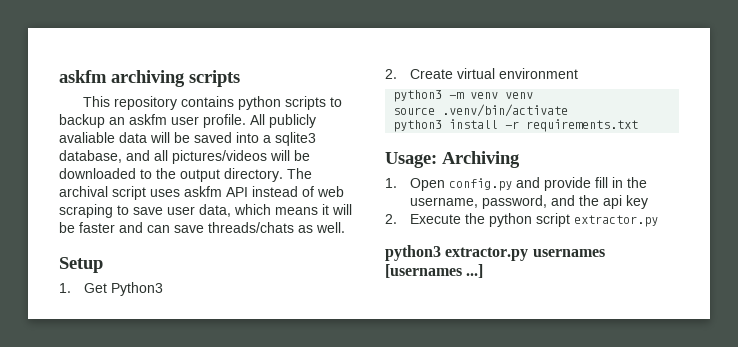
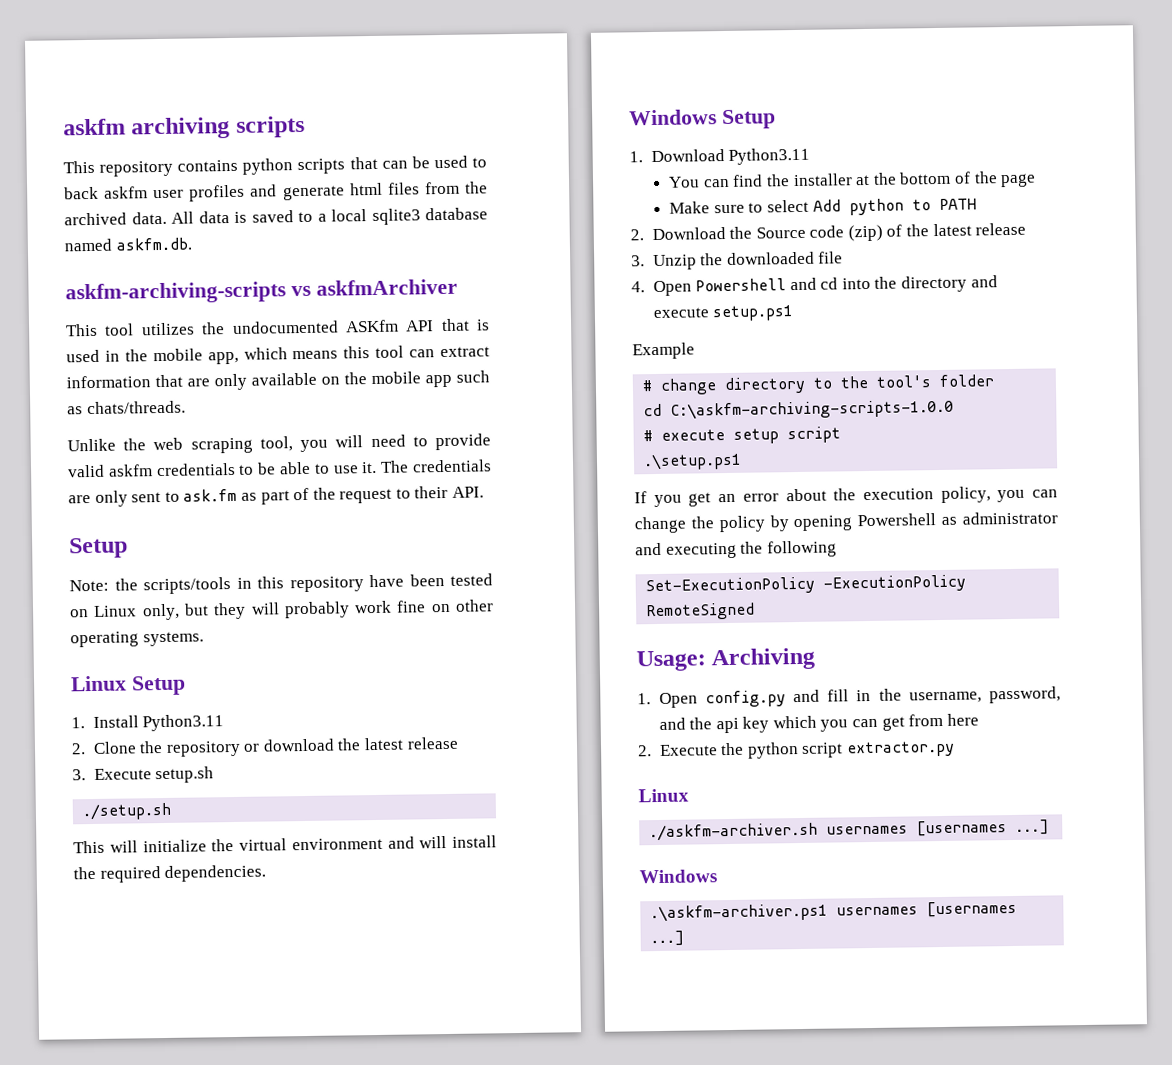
[330,97,343,107] [59,114,316,128] [59,132,316,146] [59,150,310,164] [59,168,312,182] [59,186,344,200] [59,204,352,218] [59,222,345,233] [59,257,103,273] [59,282,163,296] [385,68,578,79] [393,90,534,102] [393,104,569,117] [393,119,639,132] to backup an askfm user profile. All publicly avaliable data will be saved into a sqlite3 database, and all pictures/videos will be downloaded to the output directory. The archival script uses askfm API instead of web scraping to save user data, which means it will be faster and can save threads/chats as well. // Setup // 1. Get Python3 // 2. Create virtual environment // python3 -m venv venv // source .venv/bin/activate // python3 install -r requirements.txt -> [349,155,487,170] [64,181,488,202] [64,207,488,226] [64,237,192,252] [65,278,458,305] [66,318,490,337] [66,345,490,365] [66,370,490,391] [67,400,186,415] [67,433,492,454] [67,459,492,478] [68,485,485,507] [69,537,128,559] [69,573,493,595] [70,599,494,621] [70,631,204,648] [70,675,186,696] [71,714,225,732] [71,736,459,757] [72,766,215,784] [82,802,173,821] [73,835,497,854] [73,864,267,883] [629,109,776,130] [629,147,811,165] [668,171,1037,188] [669,198,977,216] [630,222,1027,242] [631,251,844,271] [631,275,998,297] [652,305,795,322] [632,342,695,360] [642,374,995,395] [643,399,955,420] [643,426,842,444] [643,452,743,471] [634,486,1058,508] [634,511,1058,534] [635,540,837,559] [645,574,967,596] [646,602,756,621] that can be used to back askfm user profiles and generate html files from the archived data. All data is saved to a local sqlite3 database named askfm.db. // askfm-archiving-scripts vs askfmArchiver // This tool utilizes the undocumented ASKfm API that is used in the mobile app, which means this tool can extract information that are only available on the mobile app such as chats/threads. // Unlike the web scraping tool, you will need to provide valid askfm credentials to be able to use it. The credentials are only sent to ask.fm as part of the request to their API. // Setup // Note: the scripts/tools in this repository have been tested on Linux only, but they will probably work fine on other operating systems. // Linux Setup // 1. Install Python3.11 // 2. Clone the repository or download the latest release // 3. Execute setup.sh // ./setup.sh // This will initialize the virtual environment and will install the required dependencies. // Windows Setup // 1. Download Python3.11 // You can find the installer at the bottom of the page // Make sure to select Add python to PATH // 2. Download the Source code (zip) of the latest release // 3. Unzip the downloaded file // 4. Open Powershell and cd into the directory and execute setup.ps1 // Example // # change directory to the tool's folder // cd C:\askfm-archiving-scripts-1.0.0 // # execute setup script // .\setup.ps1 // If you get an error about the execution policy, you can change the policy by opening Powershell as administrator and executing the following // Set-ExecutionPolicy -ExecutionPolicy RemoteSigned
[543,177,591,191] provide -> (820, 696) none
(648, 202) none -> [772,713,979,732] which you can get from here
[385,245,605,261] [385,264,484,278] python3 extractor.py usernames [usernames ...] -> [638,788,689,803] [649,819,1050,842] [639,869,717,884] [650,900,1018,923] [650,930,685,947] Linux // ./askfm-archiver.sh usernames [usernames ...] // Windows // .\askfm-archiver.ps1 usernames [usernames ...]

